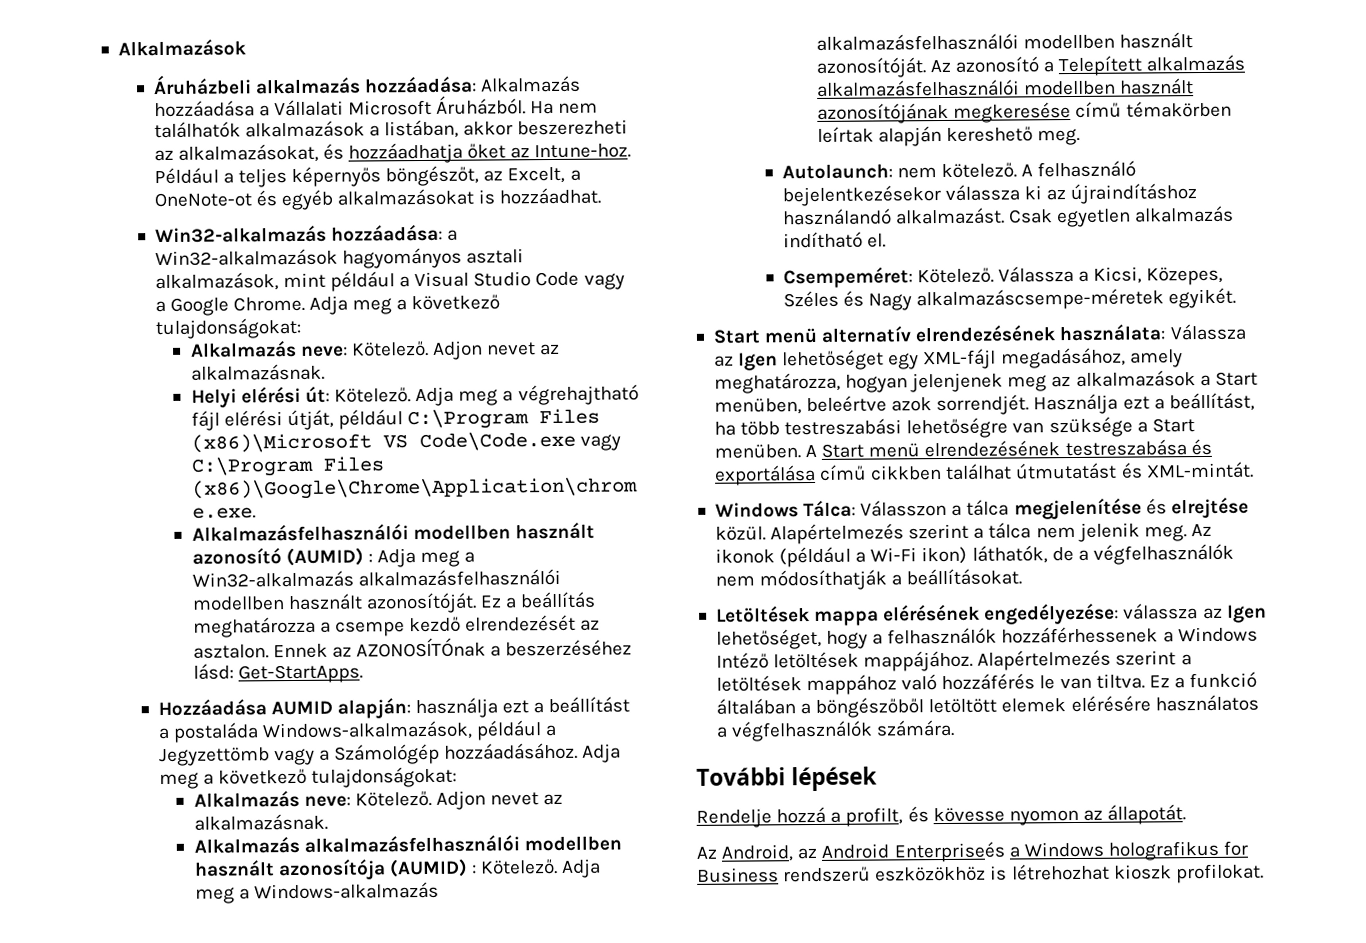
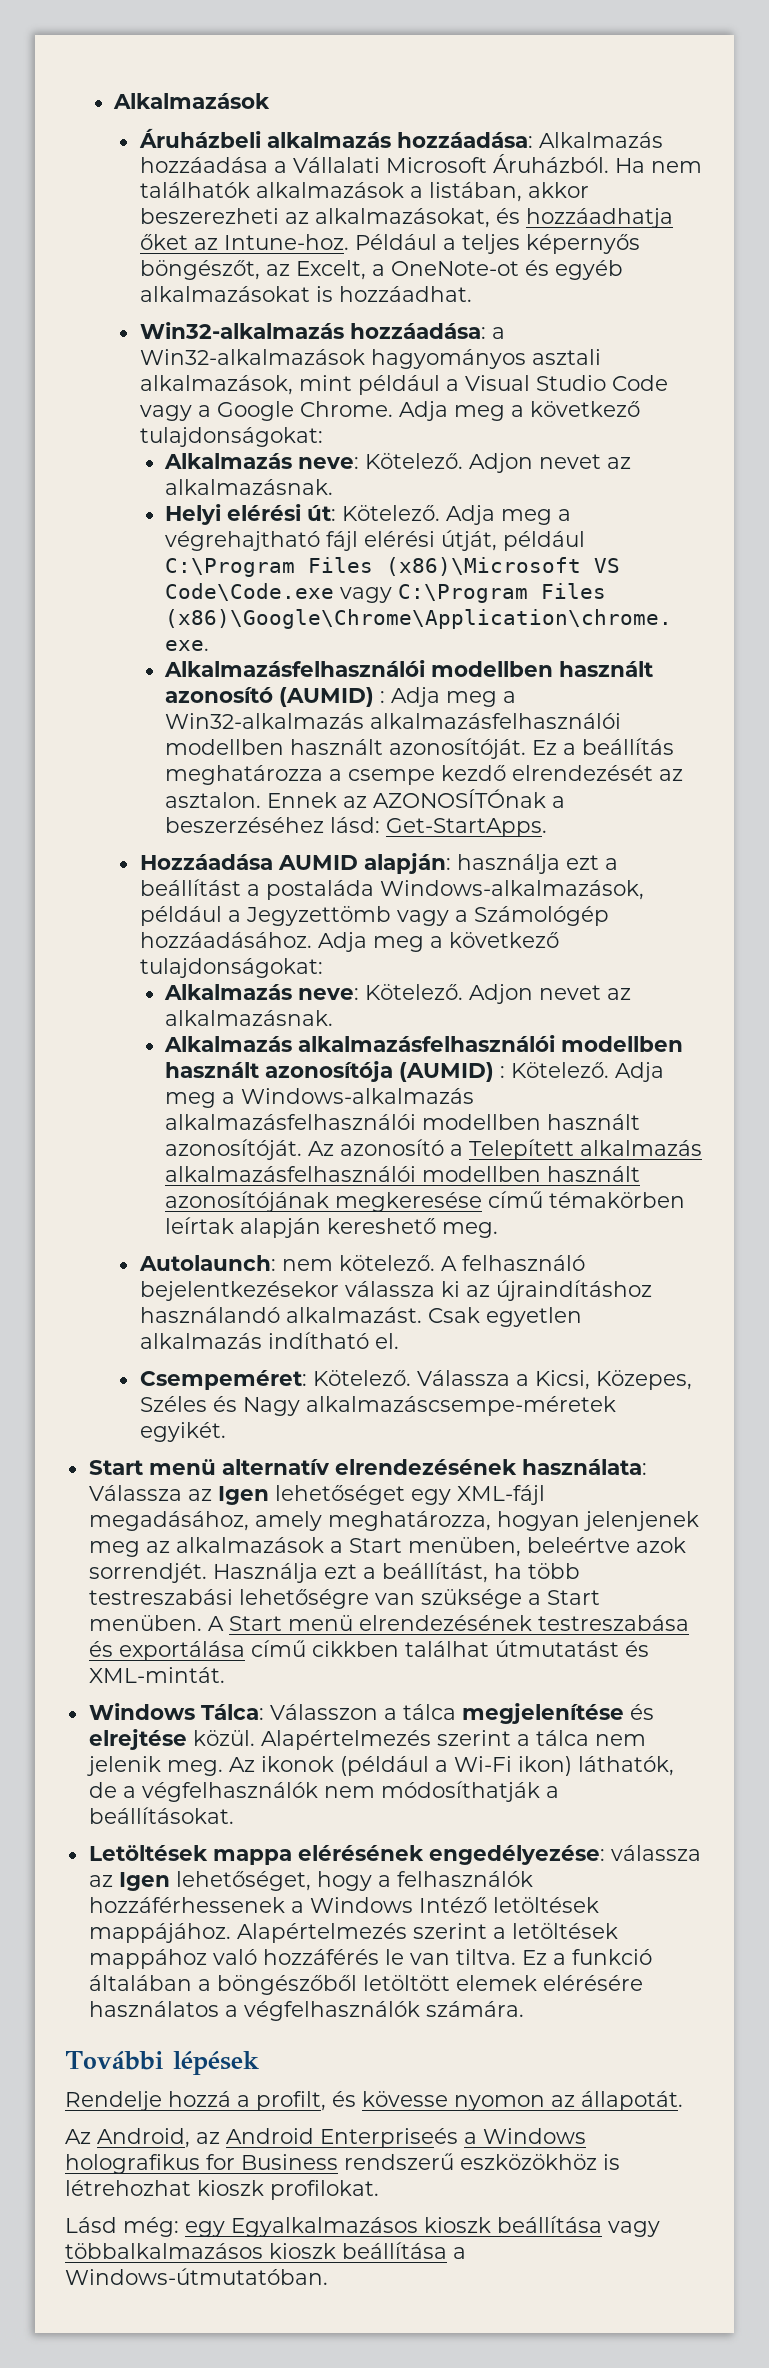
(1264, 873) none -> [65,2216,660,2237] [65,2242,466,2259] [65,2268,328,2285] // Lásd még: egy Egyalkalmazásos kioszk beállítása vagy többalkalmazásos kioszk beállítása a Windows-útmutatóban.

